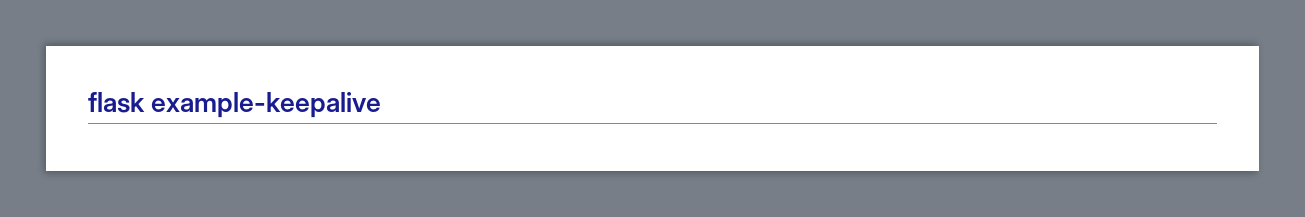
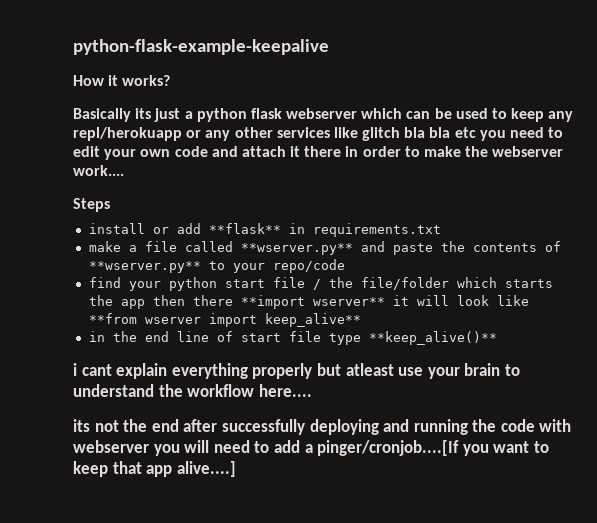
[88,92,382,118] flask example-keepalive -> [73,39,329,55] [73,75,171,86] [73,108,574,122] [73,127,564,141] [73,146,564,160] [73,165,124,176] [73,198,110,212] [88,223,441,237] [88,241,561,255] [88,259,345,273] [88,277,553,291] [88,295,529,309] [88,313,361,327] [88,331,497,345] [73,363,520,379] [73,384,312,397] [73,419,572,435] [73,440,549,456] [73,461,236,477] python-flask-example-keepalive // How it works? // Basically its just a python flask webserver which can be used to keep any repl/herokuapp or any other services like glitch bla bla etc you need to edit your own code and attach it there in order to make the webserver work.... // Steps // install or add **flask** in requirements.txt // make a file called **wserver.py** and paste the contents of **wserver.py** to your repo/code // find your python start file / the file/folder which starts the app then there **import wserver** it will look like **from wserver import keep_alive** // in the end line of start file type **keep_alive()** // i cant explain everything properly but atleast use your brain to understand the workflow here.... // its not the end after successfully deploying and running the code with webserver you will need to add a pinger/cronjob....[If you want to keep that app alive....]

